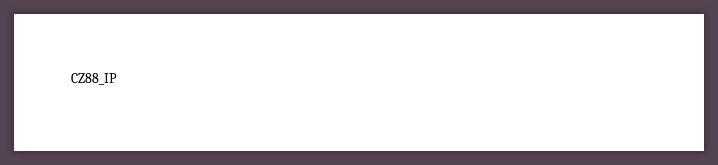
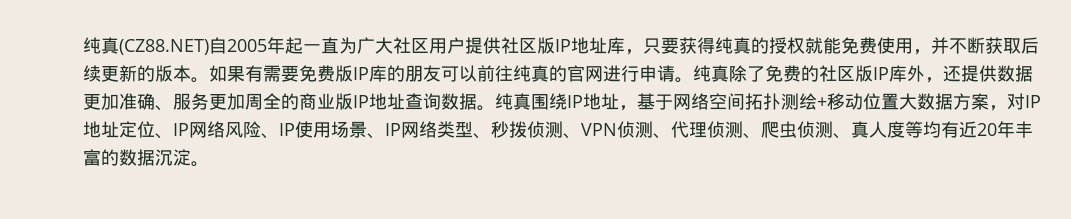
[71,73,117,85] CZ88_IP -> [83,37,1039,55] [83,65,1033,83] [83,93,1041,111] [83,121,1033,139] [83,149,209,167] 纯真(CZ88.NET)自2005年起一直为广大社区用户提供社区版IP地址库，只要获得纯真的授权就能免费使用，并不断获取后续更新的版本。如果有需要免费版IP库的朋友可以前往纯真的官网进行申请。纯真除了免费的社区版IP库外，还提供数据更加准确、服务更加周全的商业版IP地址查询数据。纯真围绕IP地址，基于网络空间拓扑测绘+移动位置大数据方案，对IP地址定位、IP网络风险、IP使用场景、IP网络类型、秒拨侦测、VPN侦测、代理侦测、爬虫侦测、真人度等均有近20年丰富的数据沉淀。

